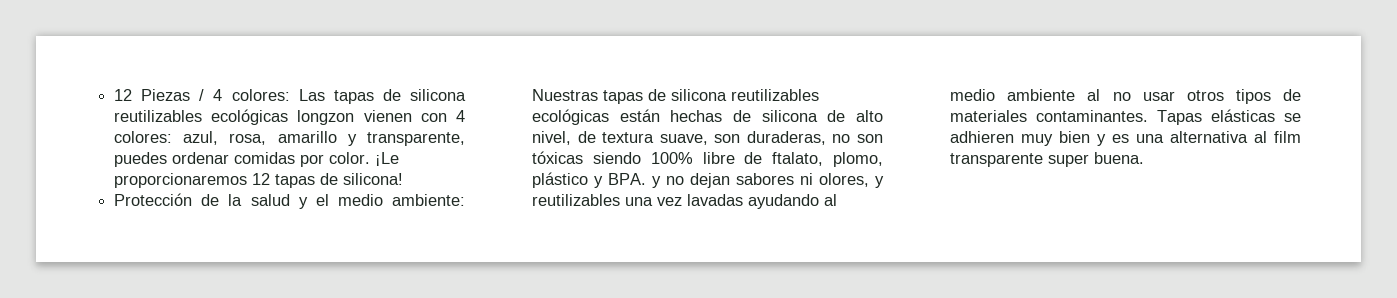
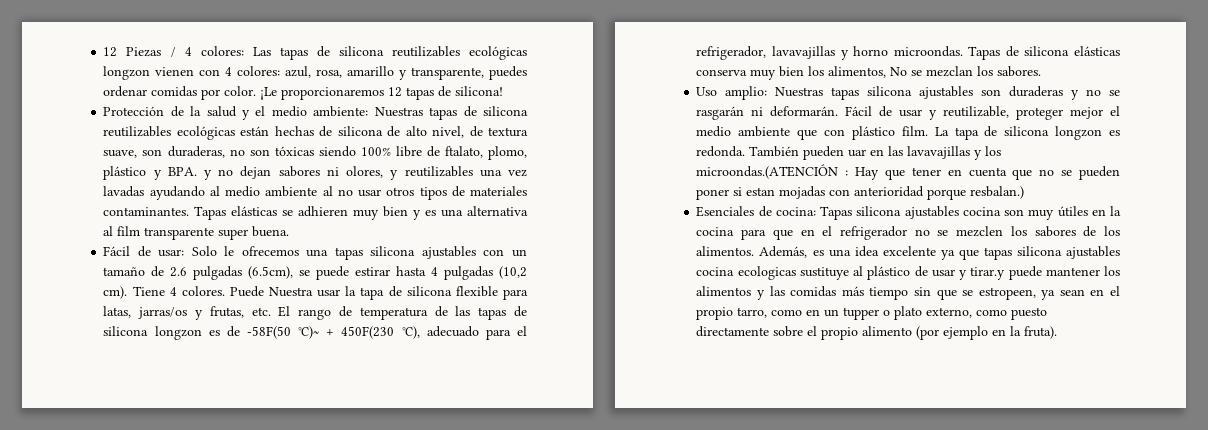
(1145, 158) none -> [103,246,527,260] [103,266,527,280] [103,286,528,300] [103,306,528,320] [103,326,527,340] [696,46,1120,60] [696,66,1042,80] [696,86,1120,100] [696,106,1120,120] [696,126,1120,140] [696,146,1002,160] [696,164,1120,180] [696,186,1025,200] [696,206,1121,220] [696,226,1120,240] [696,246,1120,260] [696,266,1120,280] [696,286,1120,300] [696,306,1048,320] [696,326,1058,340] // Fácil de usar: Solo le ofrecemos una tapas silicona ajustables con un tamaño de 2.6 pulgadas (6.5cm), se puede estirar hasta 4 pulgadas (10,2 cm). Tiene 4 colores. Puede Nuestra usar la tapa de silicona flexible para latas, jarras/os y frutas, etc. El rango de temperatura de las tapas de silicona longzon es de -58F(50 ℃)~ + 450F(230 ℃), adecuado para el refrigerador, lavavajillas y horno microondas. Tapas de silicona elásticas conserva muy bien los alimentos, No se mezclan los sabores. // Uso amplio: Nuestras tapas silicona ajustables son duraderas y no se rasgarán ni deformarán. Fácil de usar y reutilizable, proteger mejor el medio ambiente que con plástico film. La tapa de silicona longzon es redonda. También pueden uar en las lavavajillas y los microondas.(ATENCIÓN : Hay que tener en cuenta que no se pueden poner si estan mojadas con anterioridad porque resbalan.) // Esenciales de cocina: Tapas silicona ajustables cocina son muy útiles en la cocina para que en el refrigerador no se mezclen los sabores de los alimentos. Además, es una idea excelente ya que tapas silicona ajustables cocina ecologicas sustituye al plástico de usar y tirar.y puede mantener los alimentos y las comidas más tiempo sin que se estropeen, ya sean en el propio tarro, como en un tupper o plato externo, como puesto directamente sobre el propio alimento (por ejemplo en la fruta).

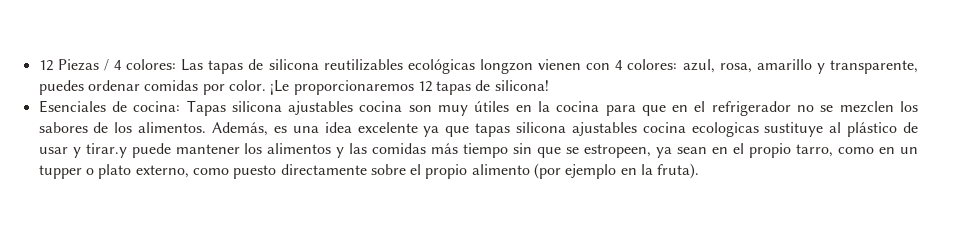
[103,106,528,120] [103,126,528,140] [103,146,527,160] [103,166,528,180] [103,186,528,200] [103,206,528,220] [103,226,290,240] [103,246,527,260] [103,266,527,280] [103,286,528,300] [103,306,528,320] [103,326,527,340] [696,46,1120,60] [696,66,1042,80] [696,86,1120,100] [696,106,1120,120] [696,126,1120,140] [696,146,1002,160] [696,164,1120,180] [696,186,1025,200] // Protección de la salud y el medio ambiente: Nuestras tapas de silicona reutilizables ecológicas están hechas de silicona de alto nivel, de textura suave, son duraderas, no son tóxicas siendo 100% libre de ftalato, plomo, plástico y BPA. y no dejan sabores ni olores, y reutilizables una vez lavadas ayudando al medio ambiente al no usar otros tipos de materiales contaminantes. Tapas elásticas se adhieren muy bien y es una alternativa al film transparente super buena. // Fácil de usar: Solo le ofrecemos una tapas silicona ajustables con un tamaño de 2.6 pulgadas (6.5cm), se puede estirar hasta 4 pulgadas (10,2 cm). Tiene 4 colores. Puede Nuestra usar la tapa de silicona flexible para latas, jarras/os y frutas, etc. El rango de temperatura de las tapas de silicona longzon es de -58F(50 ℃)~ + 450F(230 ℃), adecuado para el refrigerador, lavavajillas y horno microondas. Tapas de silicona elásticas conserva muy bien los alimentos, No se mezclan los sabores. // Uso amplio: Nuestras tapas silicona ajustables son duraderas y no se rasgarán ni deformarán. Fácil de usar y reutilizable, proteger mejor el medio ambiente que con plástico film. La tapa de silicona longzon es redonda. También pueden uar en las lavavajillas y los microondas.(ATENCIÓN : Hay que tener en cuenta que no se pueden poner si estan mojadas con anterioridad porque resbalan.) -> (549, 85) none

